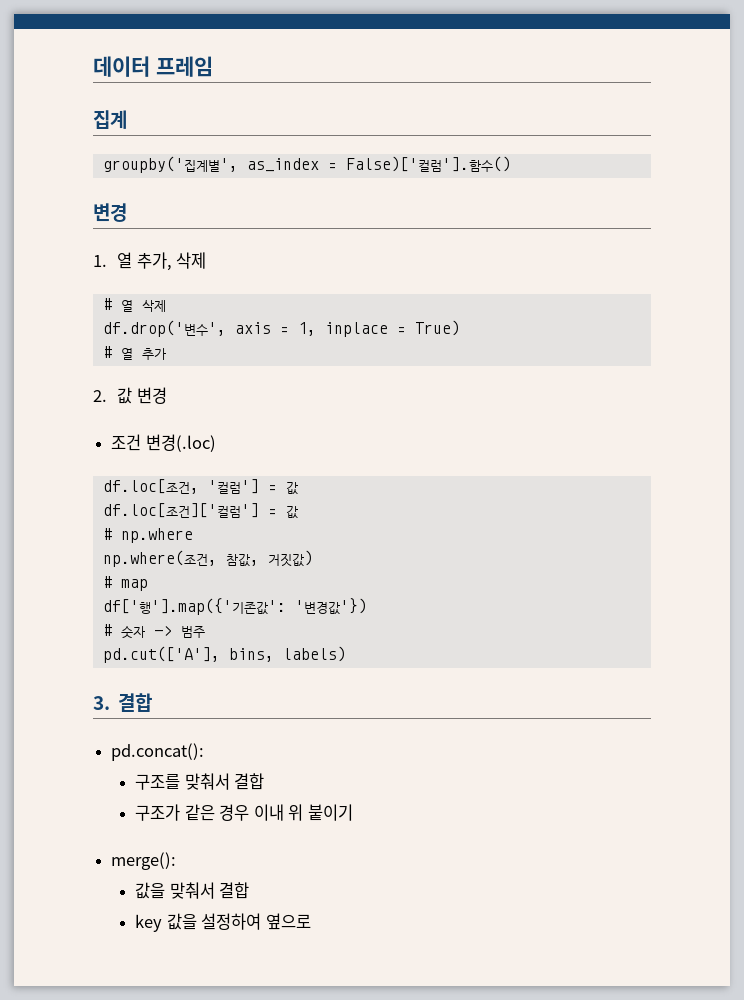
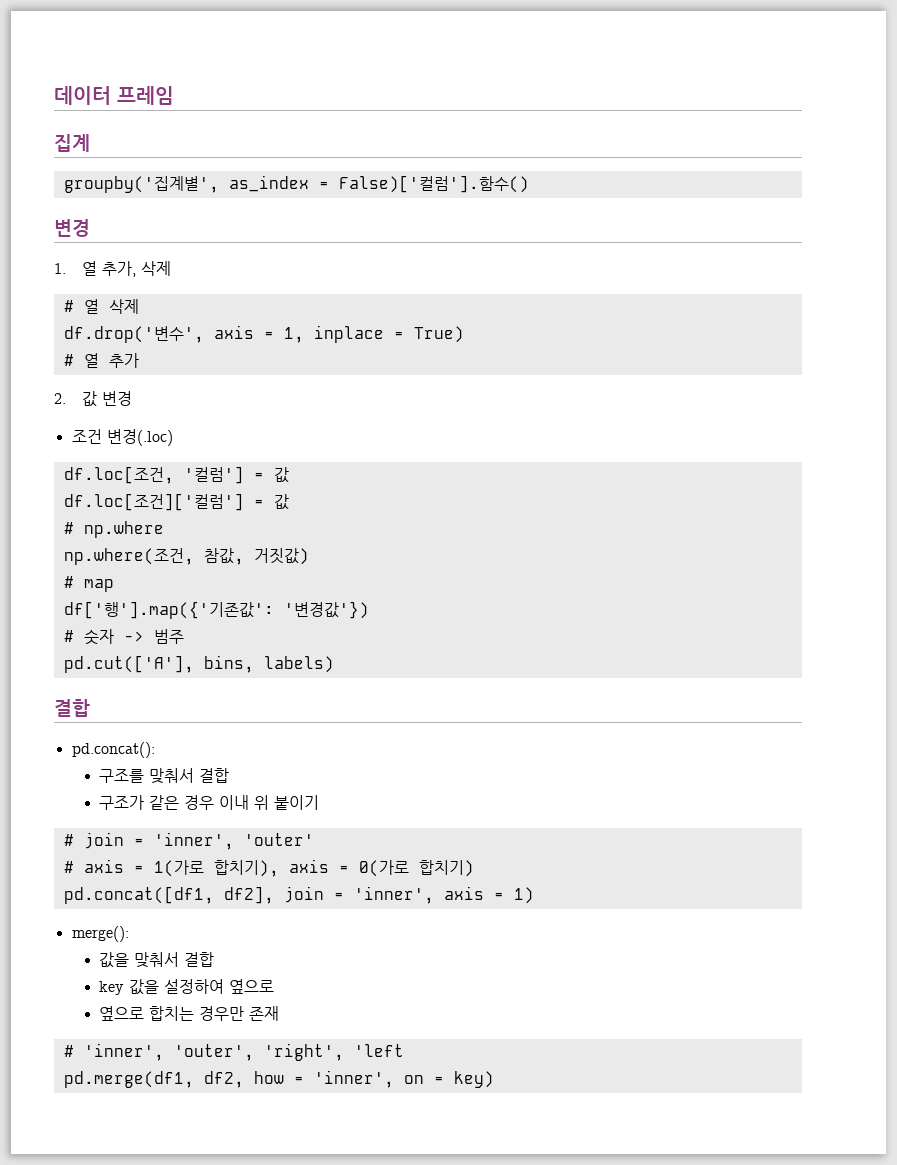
[93,696,110,710] 3. -> (334, 664) none
(353, 812) none -> [63,832,314,850] [63,859,474,877] [63,886,534,904] // # join = 'inner', 'outer' // # axis = 1(가로 합치기), axis = 0(가로 합치기) // pd.concat([df1, df2], join = 'inner', axis = 1)
(311, 921) none -> [99,1006,280,1021] [63,1043,404,1061] [63,1070,494,1088] // 옆으로 합치는 경우만 존재 // # 'inner', 'outer', 'right', 'left // pd.merge(df1, df2, how = 'inner', on = key)

